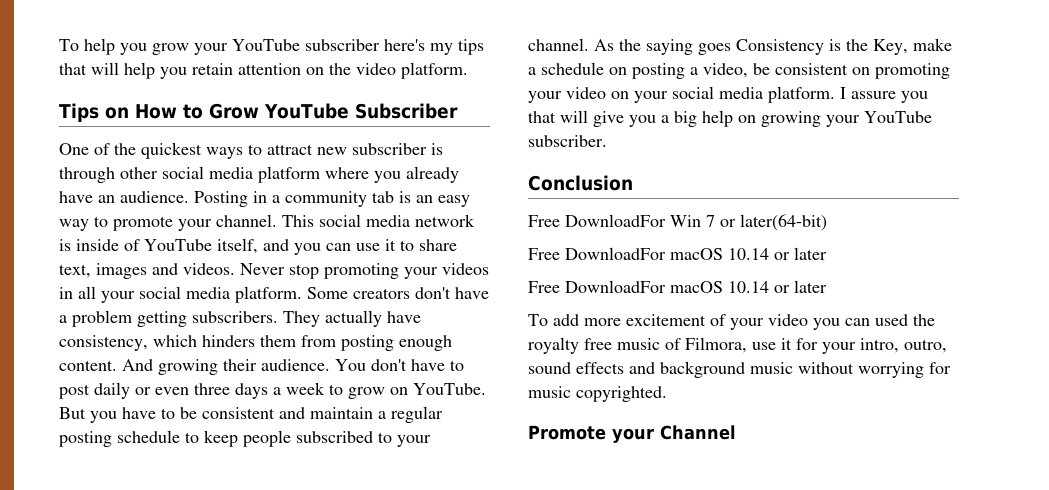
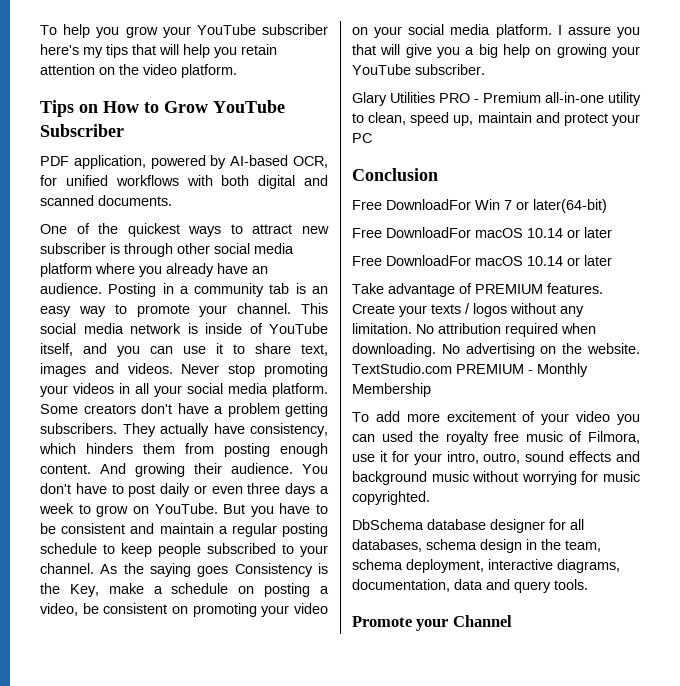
(458, 111) none -> [40,155,328,169] [40,175,328,189] [40,195,172,206] // PDF application, powered by AI-based OCR, for unified workflows with both digital and scanned documents.
(607, 141) none -> [352,92,641,106] [352,112,640,126] [352,133,372,143] // Glary Utilities PRO - Premium all-in-one utility to clean, speed up, maintain and protect your PC
(827, 286) none -> [352,283,603,297] [352,303,584,317] [352,323,596,337] [352,343,640,357] [352,363,588,377] [352,383,431,397] // Take advantage of PREMIUM features. Create your texts / logos without any limitation. No attribution required when downloading. No advertising on the website. TextStudio.com PREMIUM - Monthly Membership
(667, 394) none -> [352,519,584,533] [352,539,601,553] [352,559,620,573] [352,579,588,593] // DbSchema database designer for all databases, schema design in the team, schema deployment, interactive diagrams, documentation, data and query tools.

